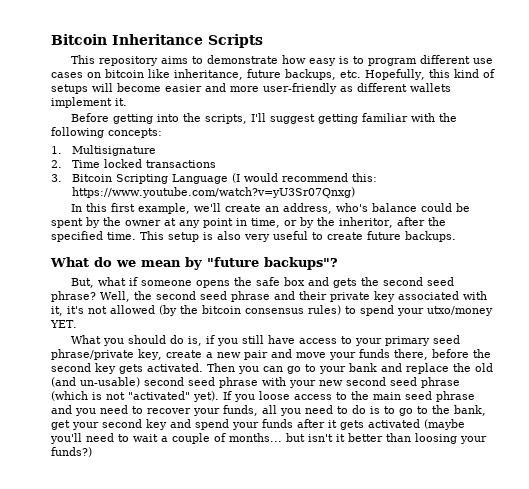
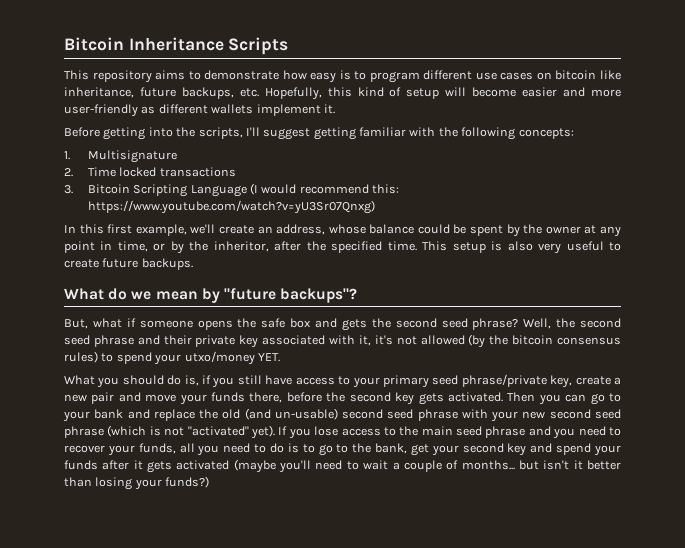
[51,84,88,94] setups -> [406,88,440,99] setup
[335,203,368,212] who's -> [328,224,366,234] whose
[259,391,290,400] loose -> [314,426,339,436] lose
[415,433,457,444] loosing -> [95,477,133,490] losing

